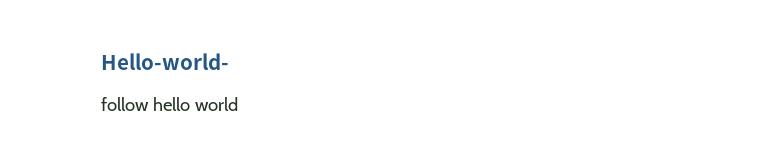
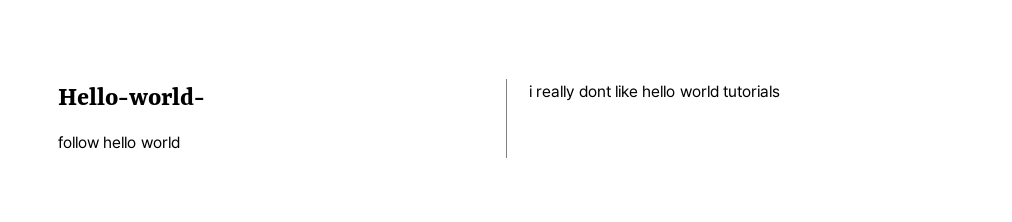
(238, 104) none -> [529,85,780,101] // i really dont like hello world tutorials

